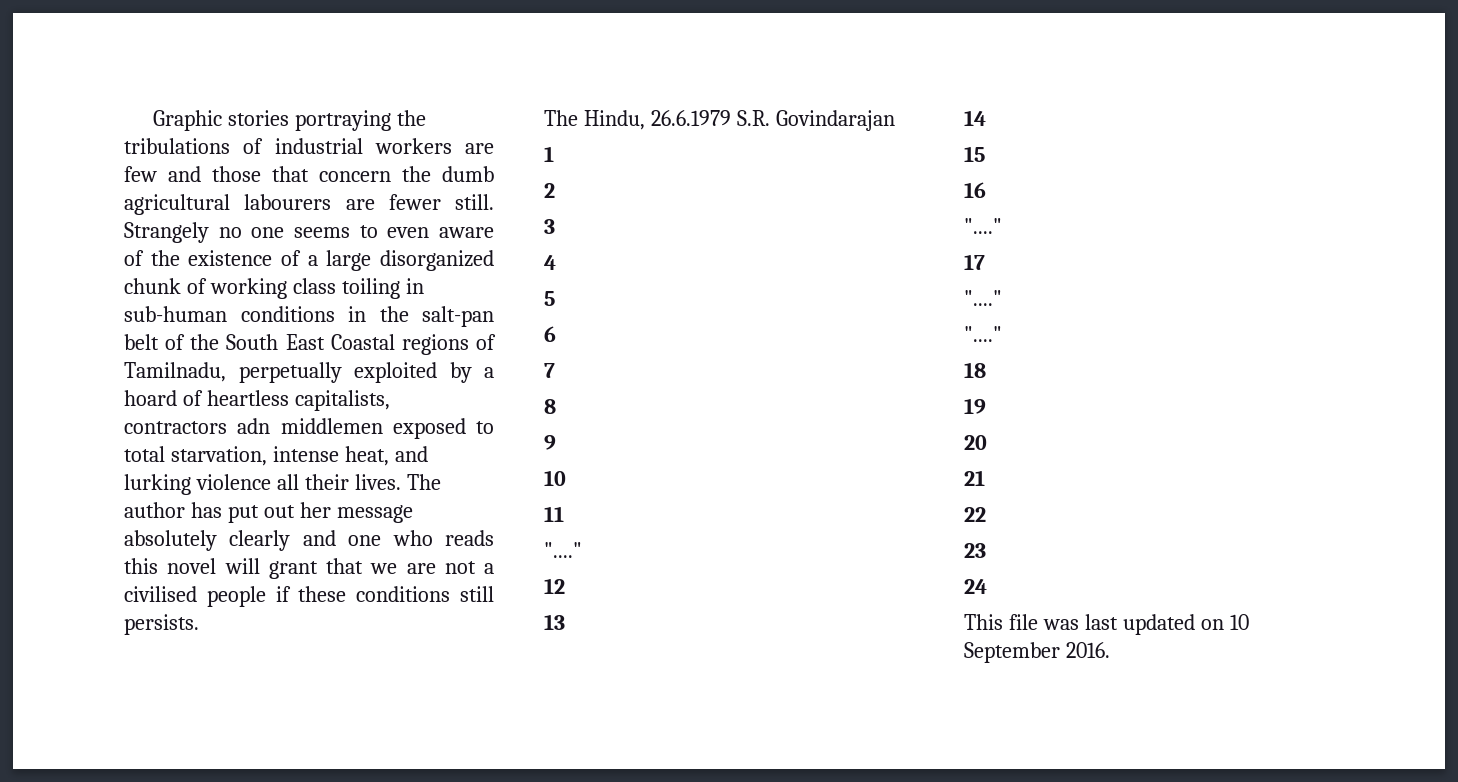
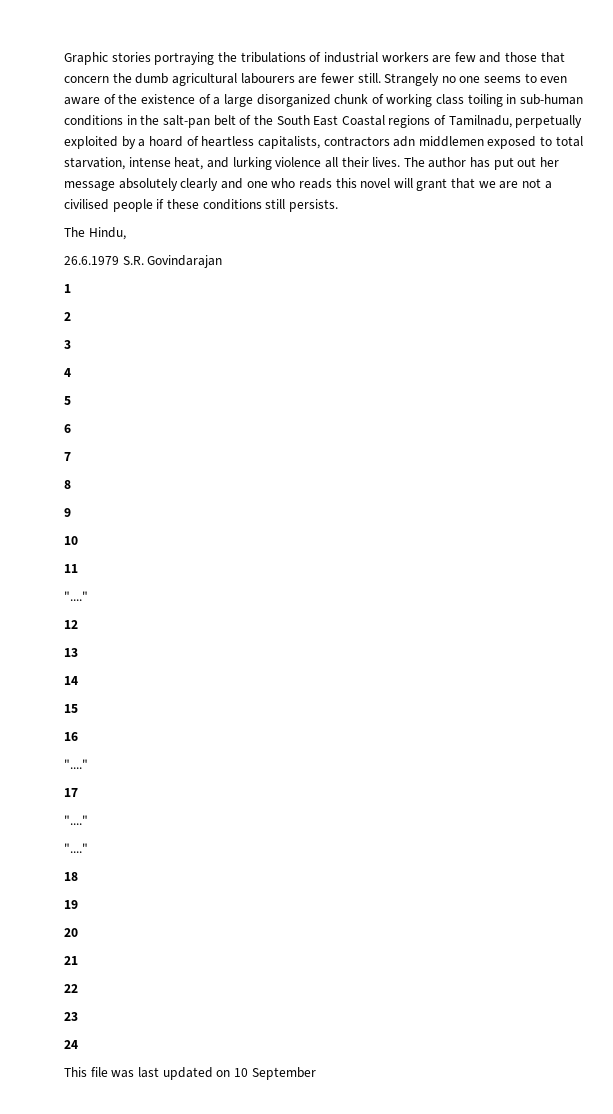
(645, 120) none -> (126, 233) //
[1065,642,1110,658] 2016. -> (316, 1073) none

